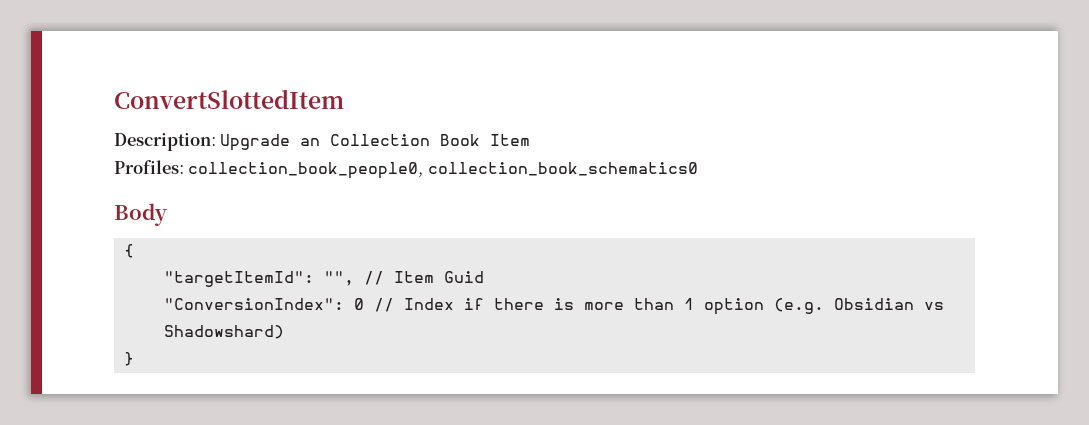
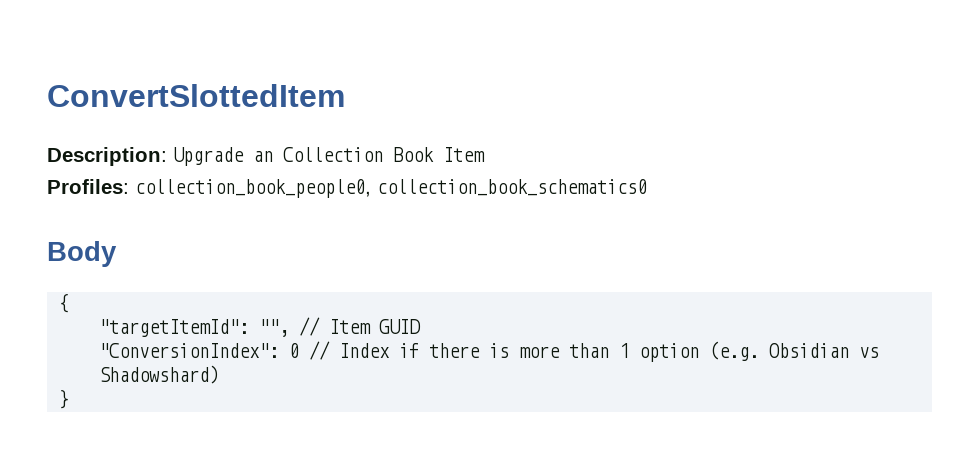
[443,271,484,283] Guid -> [379,319,422,334] GUID

